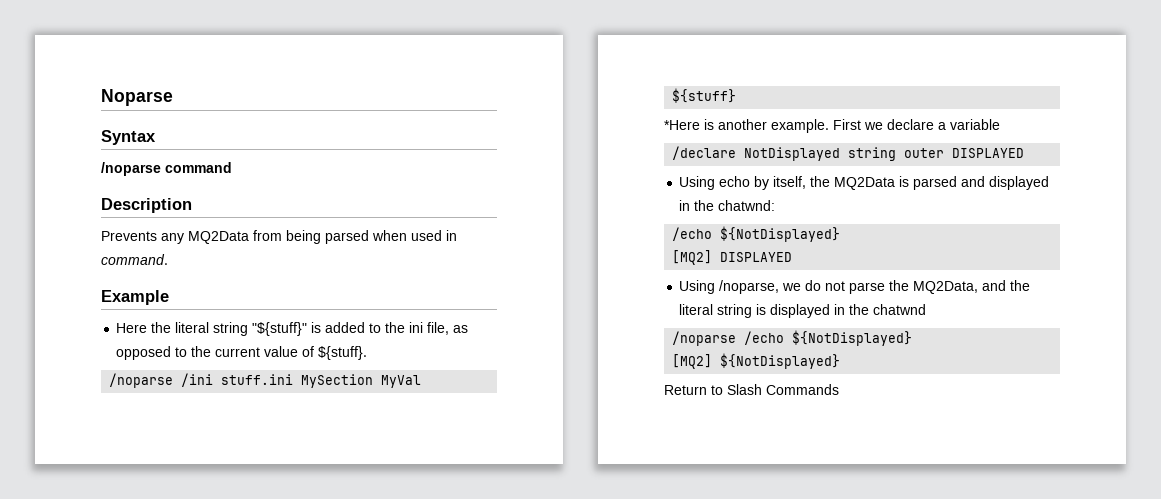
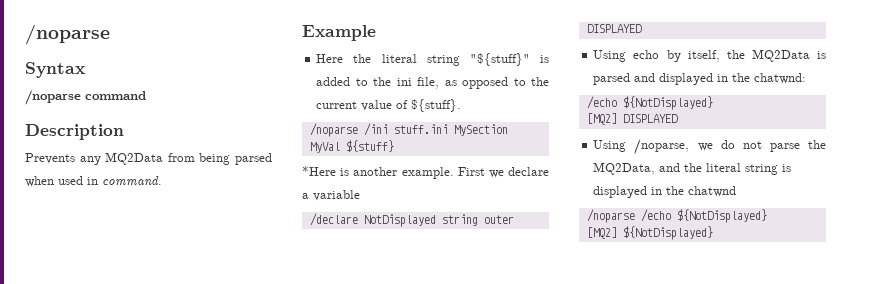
[101,89,173,106] Noparse -> [25,24,110,45] /noparse
[664,384,839,395] // Return to Slash Commands -> (713, 233) none

